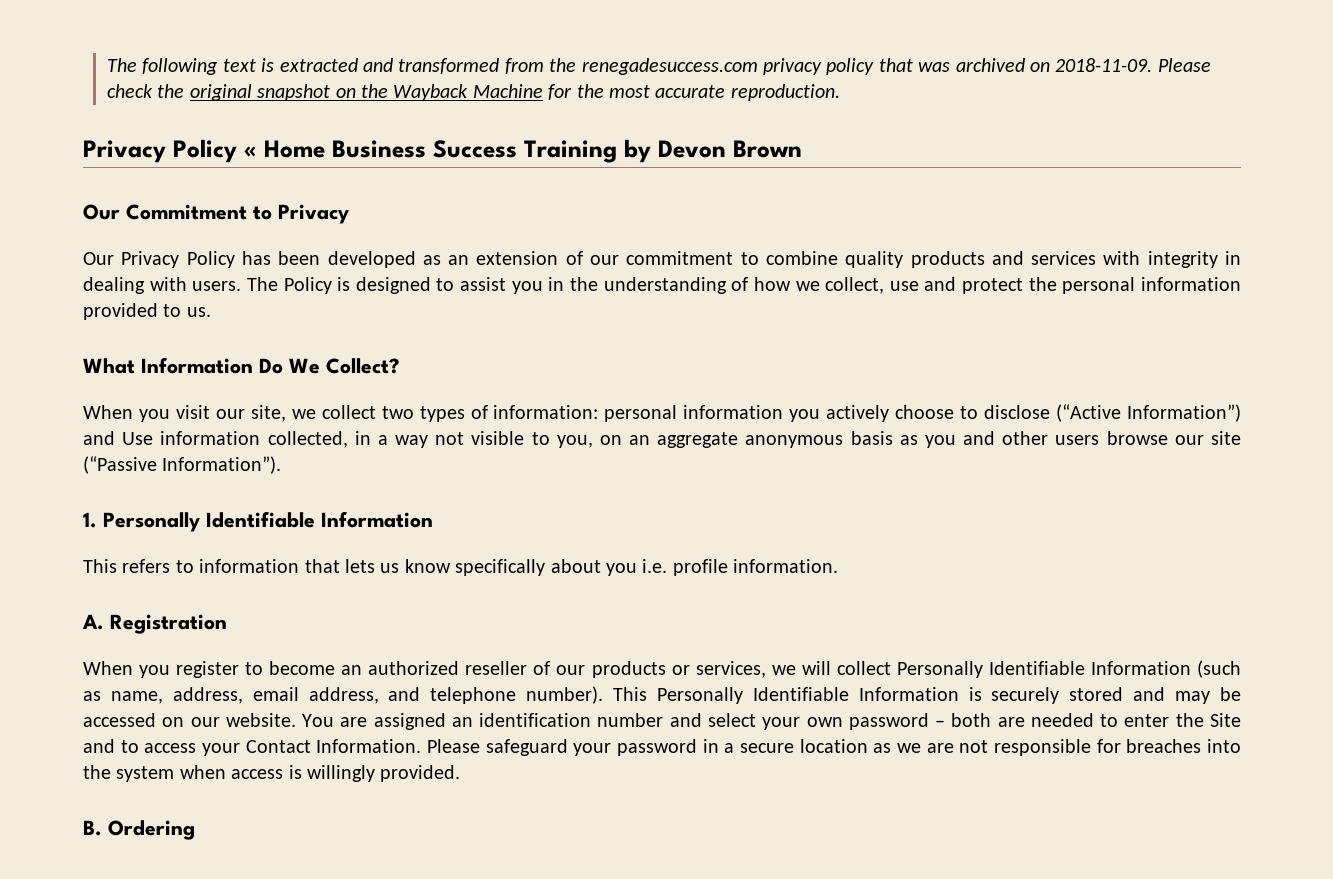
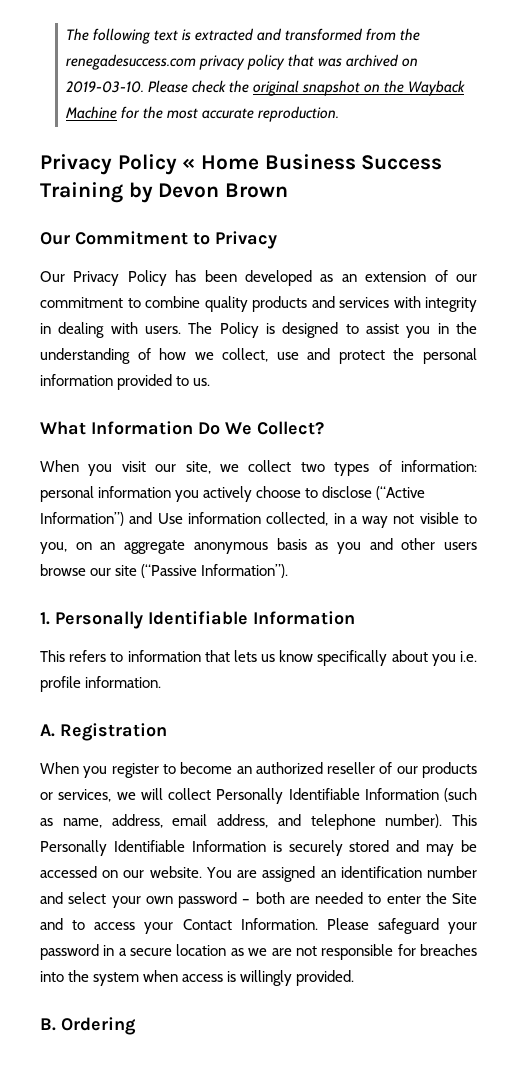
[1055,58,1153,72] 2018-11-09. -> [65,81,144,93] 2019-03-10.

